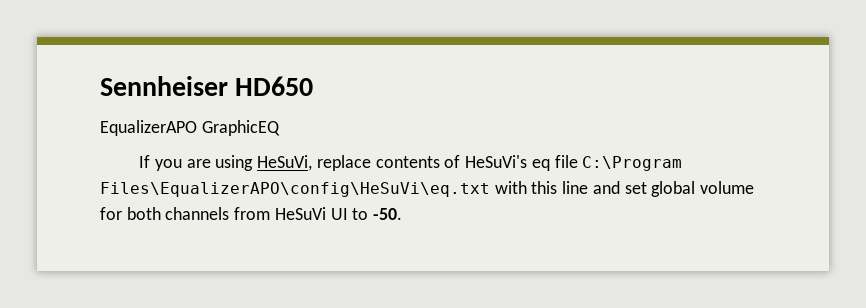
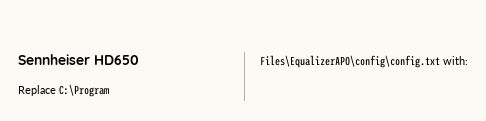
[100,120,280,136] [139,155,683,171] [100,181,755,197] [100,207,403,220] EqualizerAPO GraphicEQ // If you are using HeSuVi, replace contents of HeSuVi's eq file C:\Program Files\EqualizerAPO\config\HeSuVi\eq.txt with this line and set global volume for both channels from HeSuVi UI to -50. -> [18,84,109,97] [260,55,468,68] Replace C:\Program Files\EqualizerAPO\config\config.txt with:

